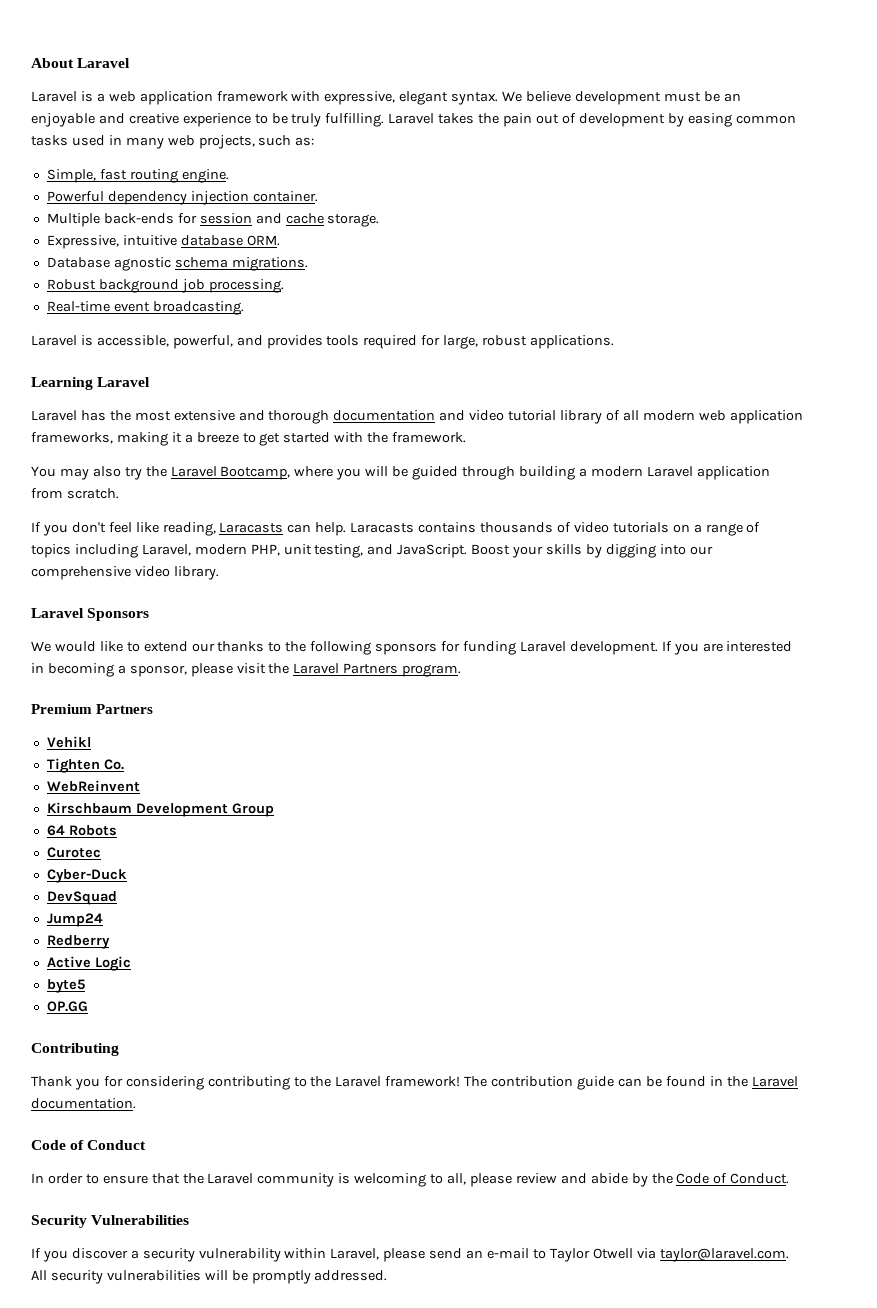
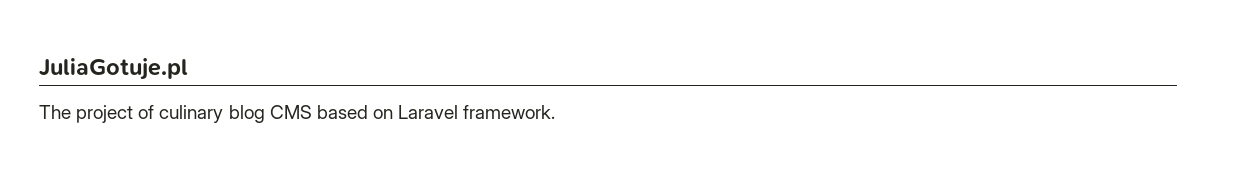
[31,58,131,68] [31,91,741,105] [31,113,796,127] [31,135,315,149] [46,169,229,183] [46,191,318,205] [46,213,380,227] [46,235,280,249] [46,257,308,271] [46,279,284,293] [46,301,244,315] [31,335,615,349] [31,377,151,390] [31,410,803,424] [31,432,467,446] [31,466,770,480] [31,488,119,499] [31,522,761,536] [31,544,713,558] [31,566,219,580] [31,608,150,621] [31,641,793,655] [31,663,462,677] [31,704,154,714] [46,736,91,748] [46,758,124,773] [46,780,140,792] [46,802,274,817] [46,825,117,836] [46,847,101,858] [46,869,127,883] [46,891,117,905] [46,913,103,927] [46,935,110,949] [46,956,131,971] [46,979,85,993] [46,1001,88,1012] [31,1043,119,1056] [31,1076,798,1090] [31,1098,136,1109] [31,1140,147,1150] [31,1173,790,1187] [31,1215,190,1228] [31,1248,789,1262] [31,1270,388,1284] About Laravel // Laravel is a web application framework with expressive, elegant syntax. We believe development must be an enjoyable and creative experience to be truly fulfilling. Laravel takes the pain out of development by easing common tasks used in many web projects, such as: // Simple, fast routing engine. // Powerful dependency injection container. // Multiple back-ends for session and cache storage. // Expressive, intuitive database ORM. // Database agnostic schema migrations. // Robust background job processing. // Real-time event broadcasting. // Laravel is accessible, powerful, and provides tools required for large, robust applications. // Learning Laravel // Laravel has the most extensive and thorough documentation and video tutorial library of all modern web application frameworks, making it a breeze to get started with the framework. // You may also try the Laravel Bootcamp, where you will be guided through building a modern Laravel application from scratch. // If you don't feel like reading, Laracasts can help. Laracasts contains thousands of video tutorials on a range of topics including Laravel, modern PHP, unit testing, and JavaScript. Boost your skills by digging into our comprehensive video library. // Laravel Sponsors // We would like to extend our thanks to the following sponsors for funding Laravel development. If you are interested in becoming a sponsor, please visit the Laravel Partners program. // Premium Partners // Vehikl // Tighten Co. // WebReinvent // Kirschbaum Development Group // 64 Robots // Curotec // Cyber-Duck // DevSquad // Jump24 // Redberry // Active Logic // byte5 // OP.GG // Contributing // Thank you for considering contributing to the Laravel framework! The contribution guide can be found in the Laravel documentation. // Code of Conduct // In order to ensure that the Laravel community is welcoming to all, please review and abide by the Code of Conduct. // Security Vulnerabilities // If you discover a security vulnerability within Laravel, please send an e-mail to Taylor Otwell via taylor@laravel.com. All security vulnerabilities will be promptly addressed. -> [39,58,188,80] [39,105,556,123] JuliaGotuje.pl // The project of culinary blog CMS based on Laravel framework.

